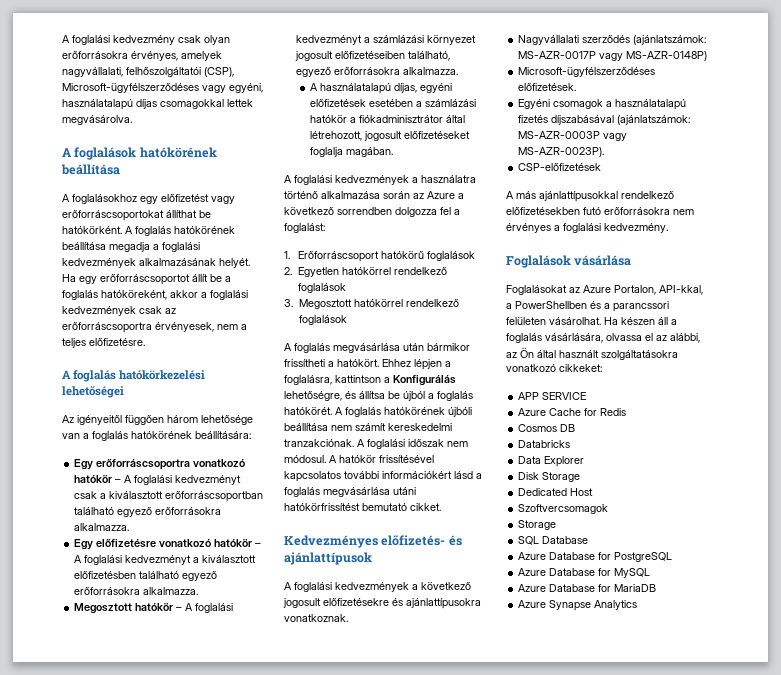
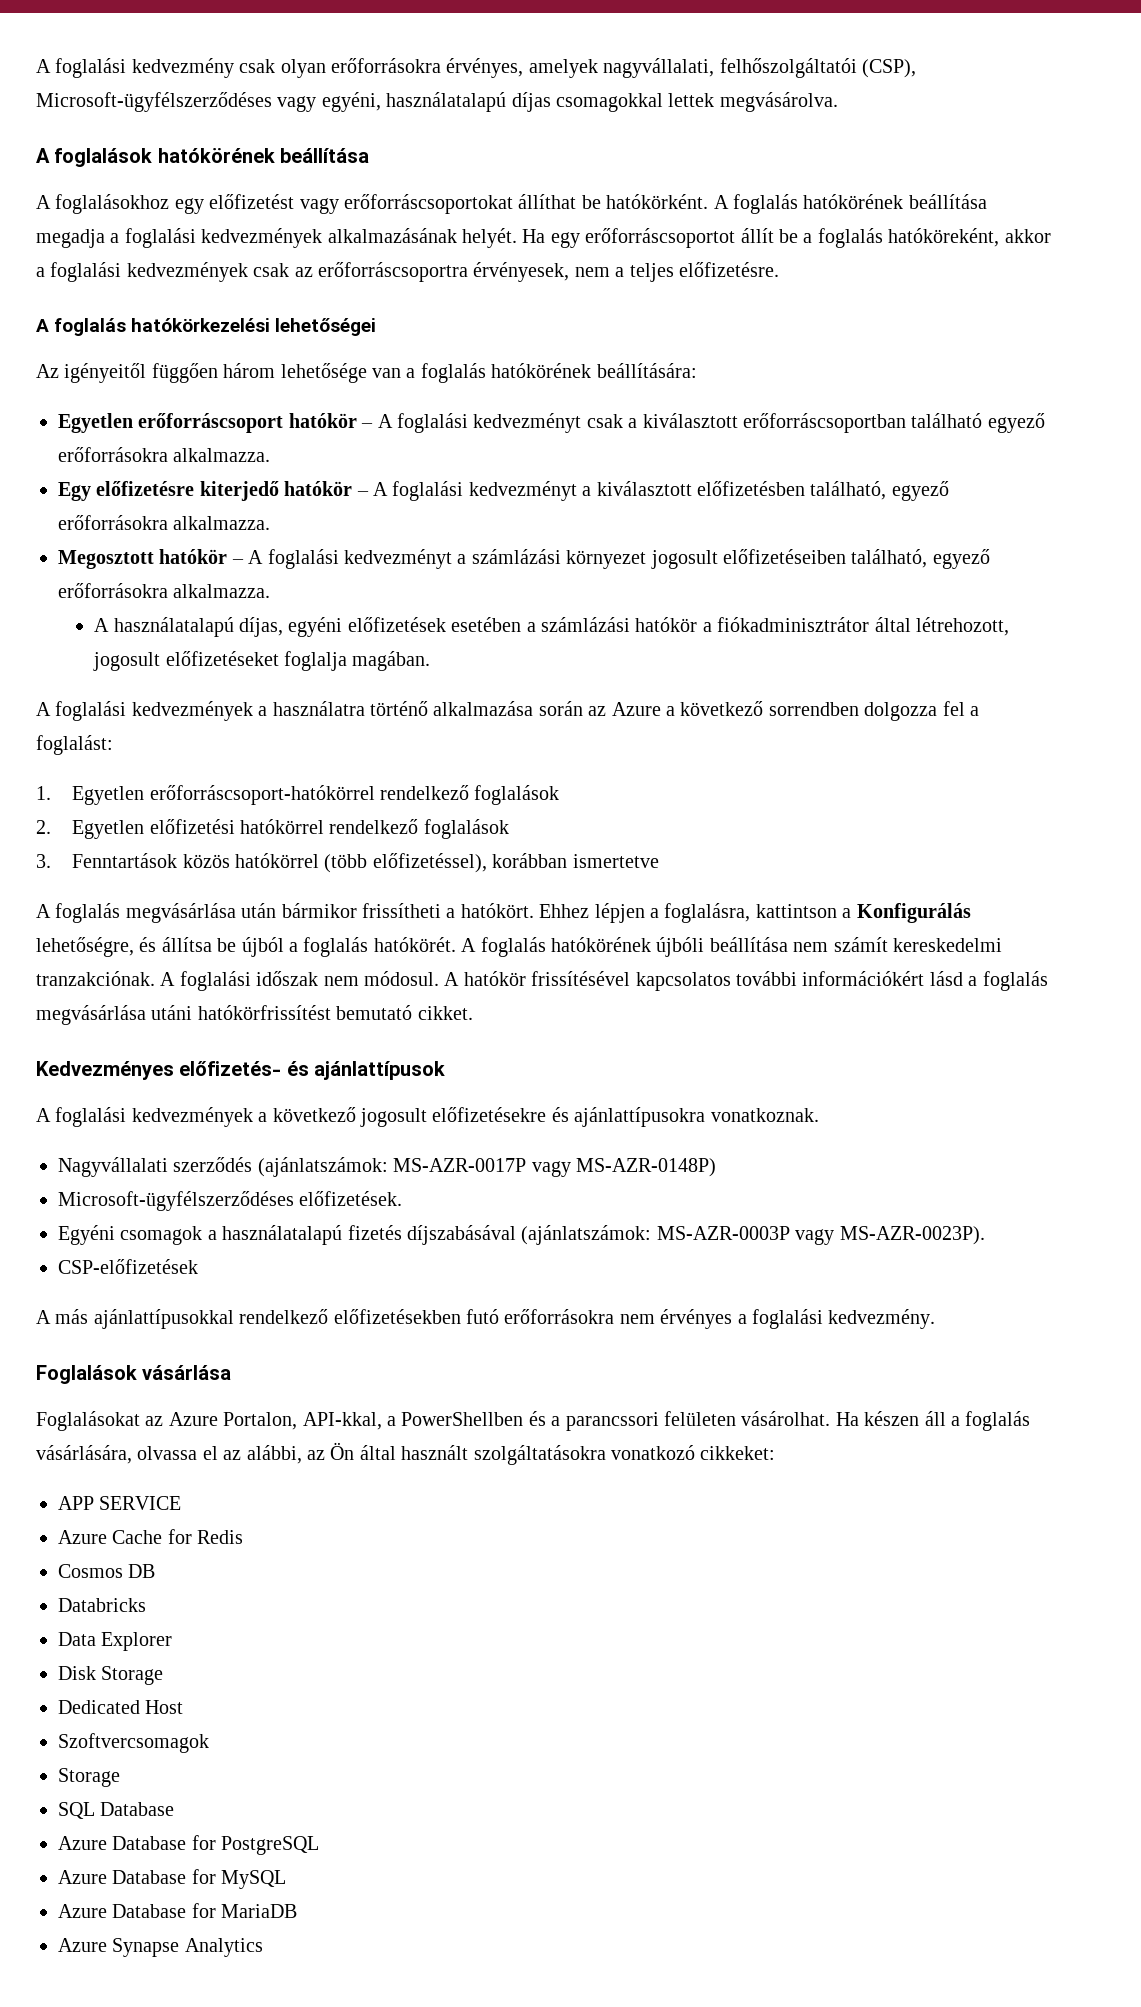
[74,459,246,470] Egy erőforráscsoportra vonatkozó -> [58,413,284,433] Egyetlen erőforráscsoport
[159,539,212,547] vonatkozó -> [199,481,279,501] kiterjedő
[139,571,180,579] található -> [810,481,887,500] található,
[297,251,424,262] Erőforráscsoport hatókörű -> [72,785,469,805] Egyetlen erőforráscsoport-hatókörrel rendelkező
(339, 272) none -> [149,819,235,834] előfizetési
[298,299,459,309] [298,315,347,325] Megosztott hatókörrel rendelkező foglalások -> [72,853,659,873] Fenntartások közös hatókörrel (több előfizetéssel), korábban ismertetve

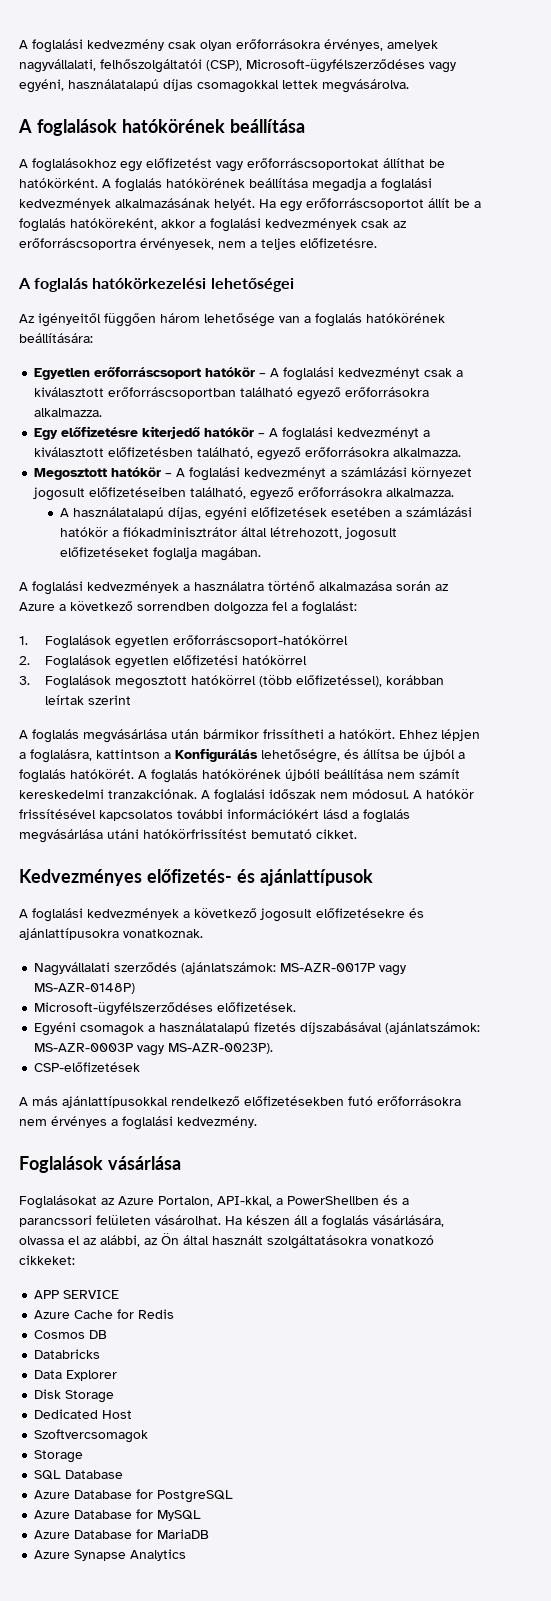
[72,786,145,805] Egyetlen -> [44,635,169,649] Foglalások egyetlen
[379,785,560,805] rendelkező foglalások -> (348, 641) none
[72,820,145,839] Egyetlen -> [44,655,169,669] Foglalások egyetlen
[329,819,509,839] rendelkező foglalások -> (307, 660) none
[72,853,230,868] Fenntartások közös -> [44,675,187,689] Foglalások megosztott
[572,854,659,868] ismertetve -> [44,695,131,705] leírtak szerint

